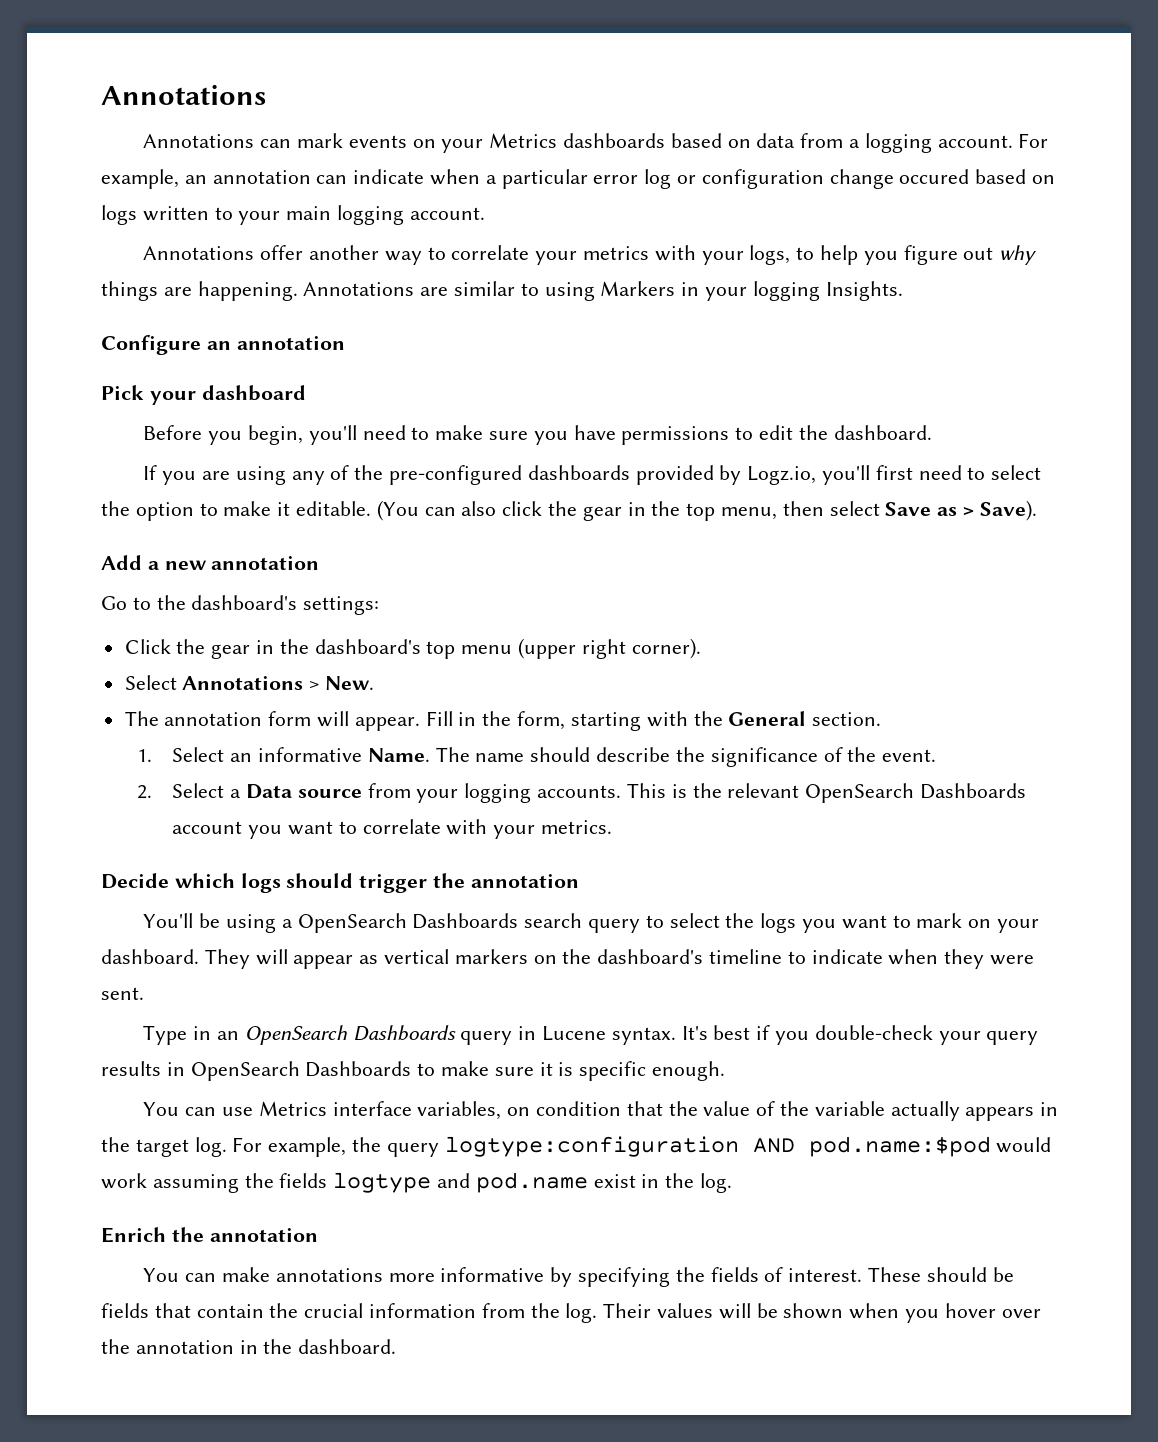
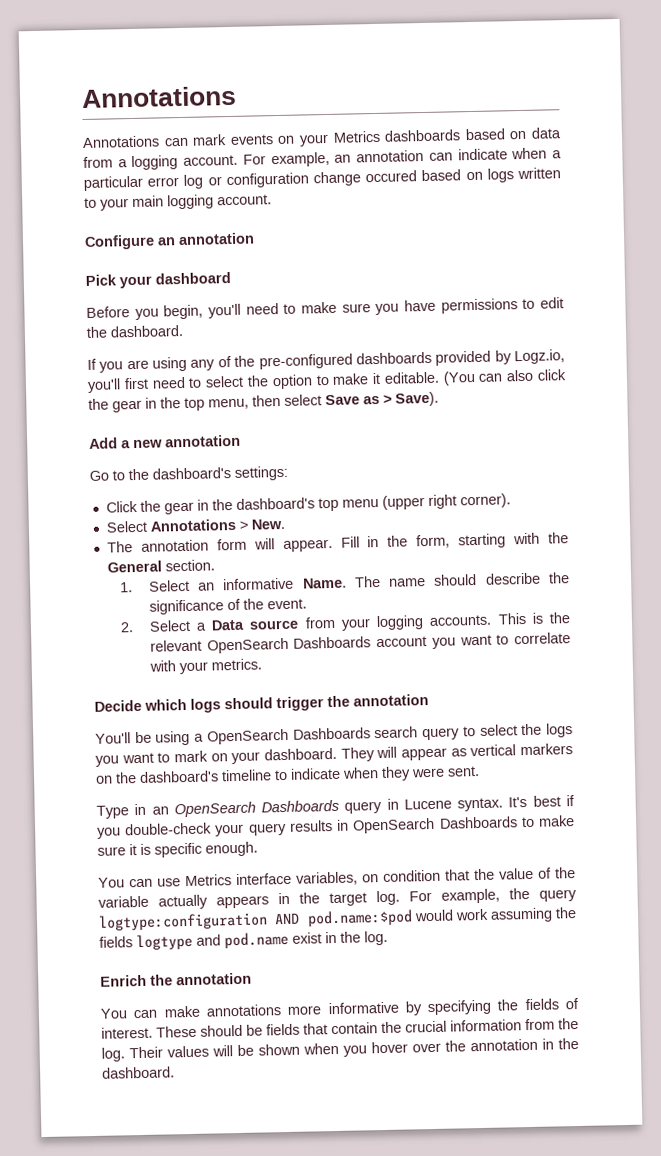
[143,245,1038,265] [101,281,903,301] // Annotations offer another way to correlate your metrics with your logs, to help you figure out why things are happening. Annotations are similar to using Markers in your logging Insights. -> (272, 200) none

